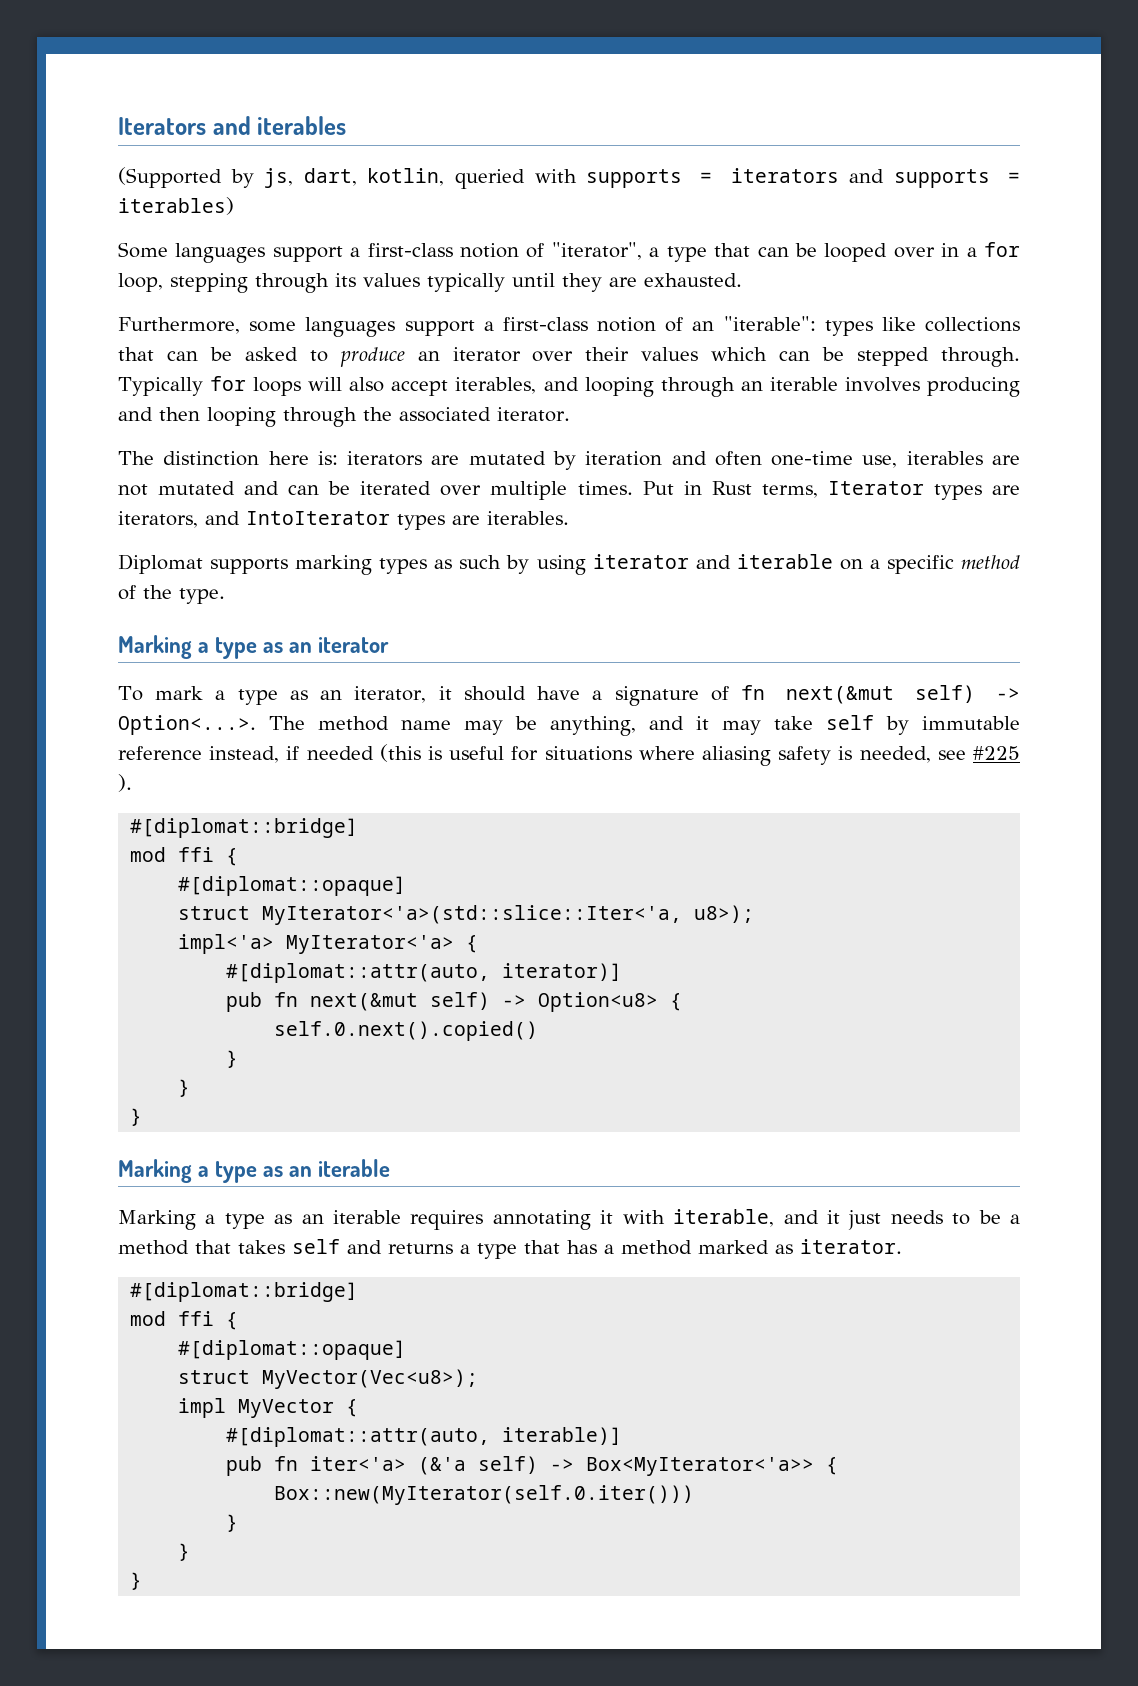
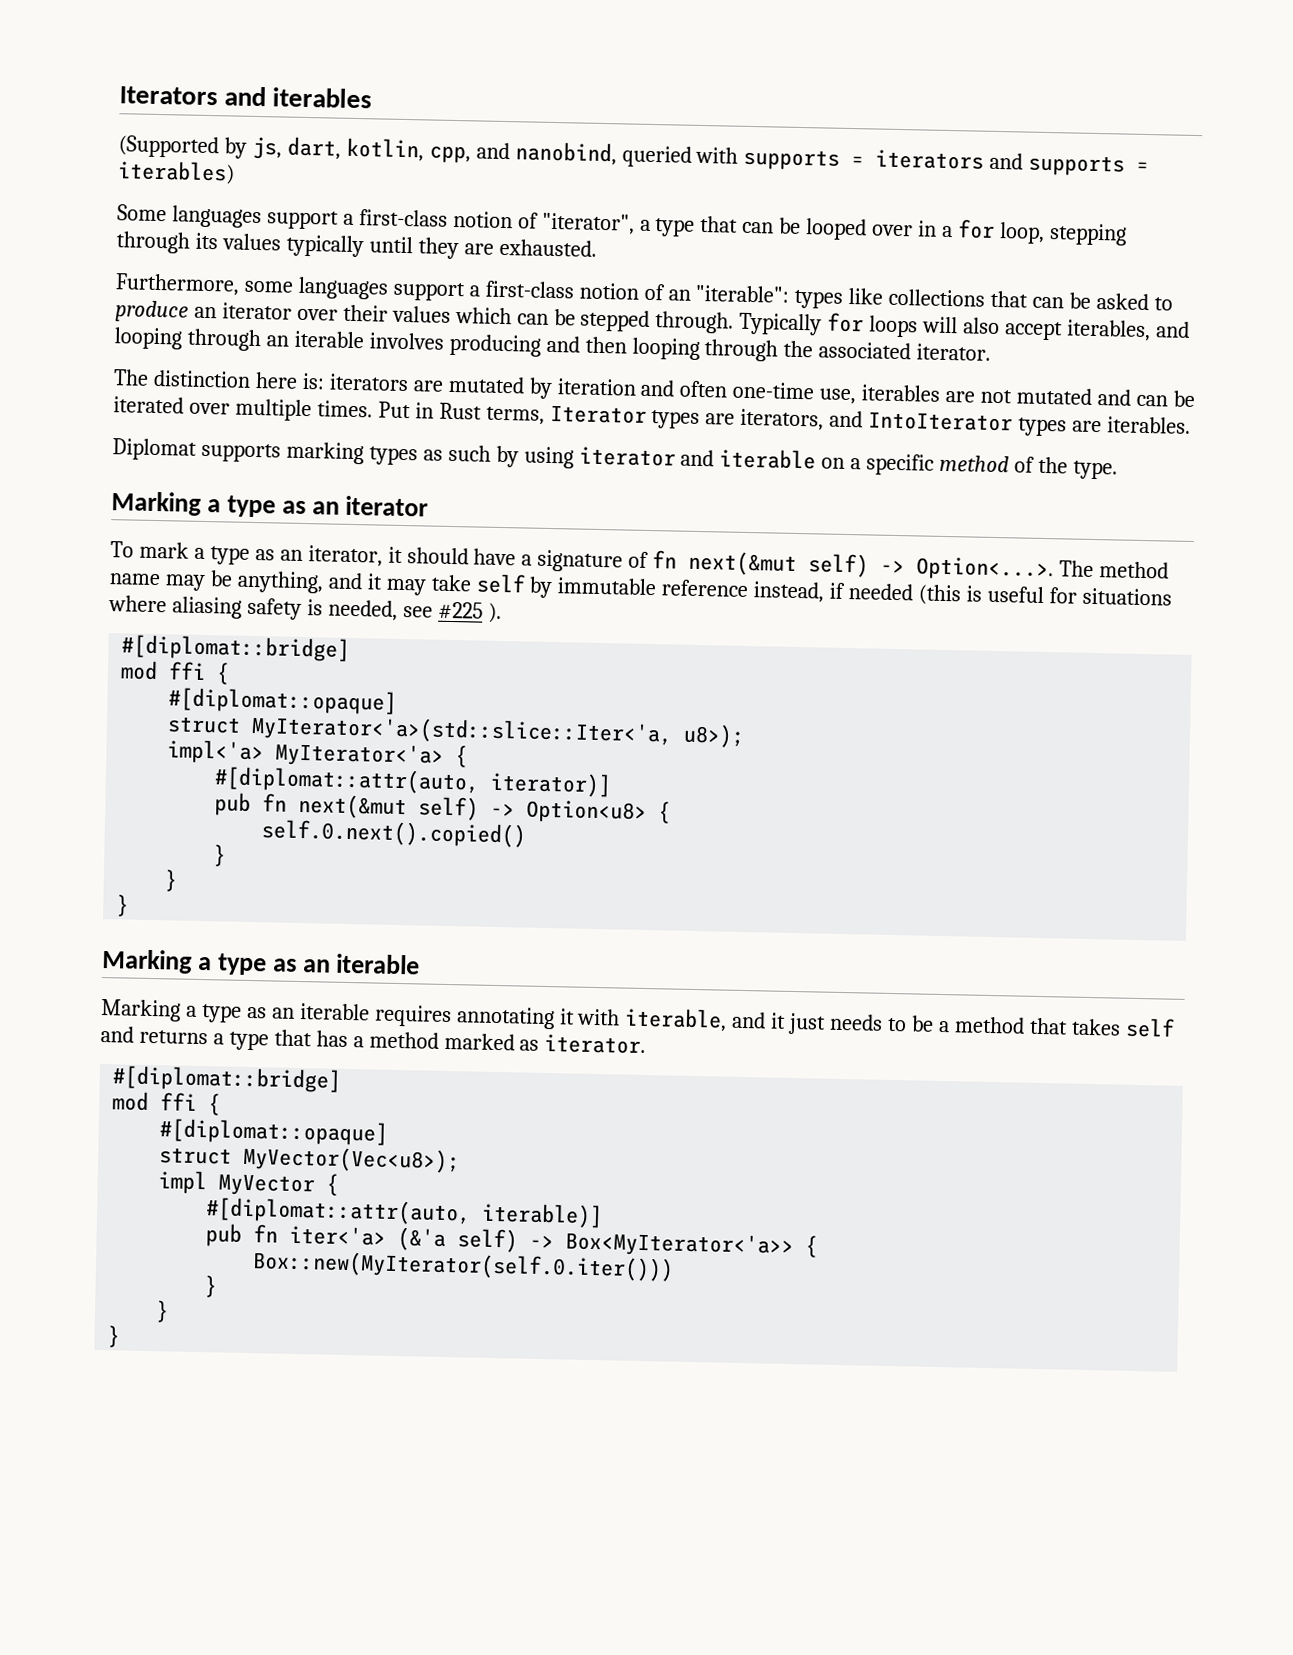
(445, 177) none -> [428,141,617,166] cpp, and nanobind,

